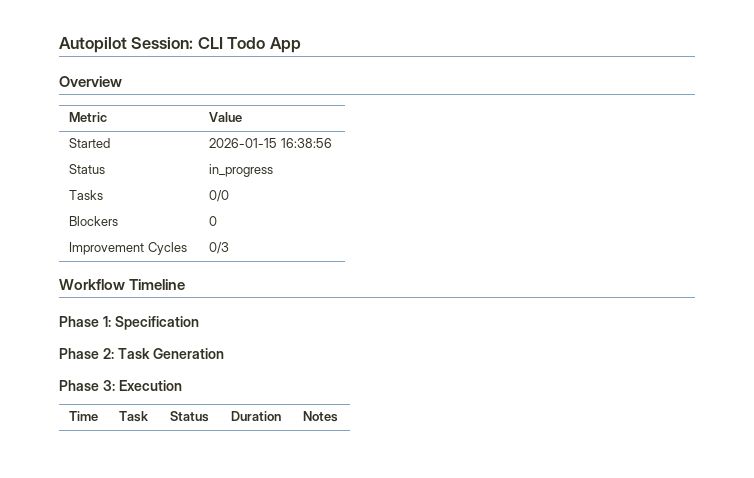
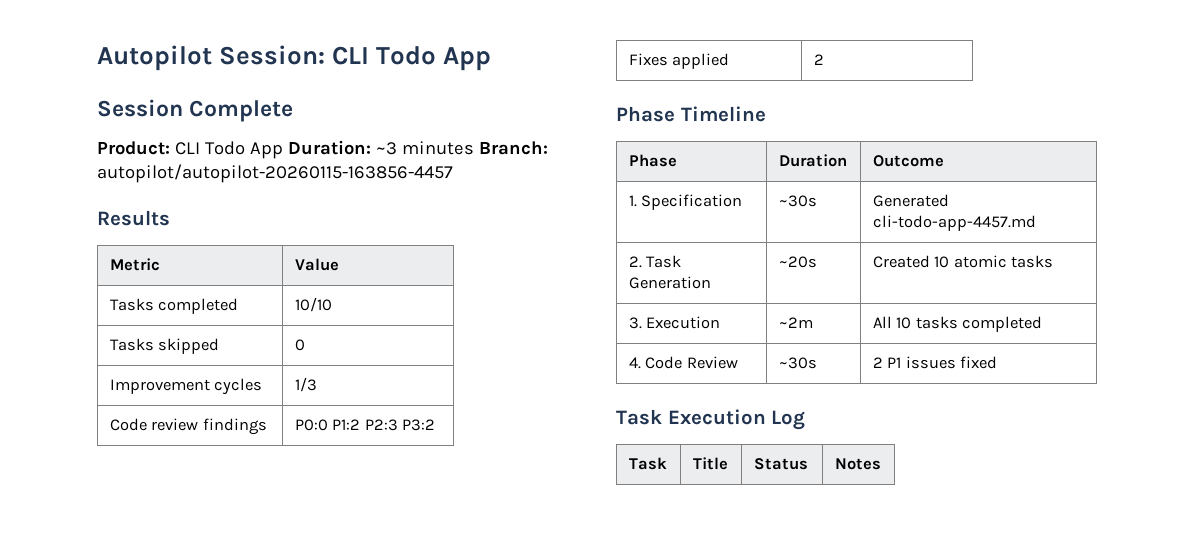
[59,76,122,87] [69,112,108,122] [209,112,243,122] [69,138,111,148] [209,138,332,148] [69,164,106,174] [209,164,274,177] [69,190,104,200] [209,190,230,202] [69,216,119,226] Overview // Metric | Value // Started | 2026-01-15 16:38:56 // Status | in_progress // Tasks | 0/0 // Blockers -> [97,99,294,122] [97,140,548,159] [97,164,453,183] [97,210,170,226] [109,258,160,271] [294,258,339,271] [109,298,239,314] [294,297,332,312] [109,338,220,354] Session Complete // Product: CLI Todo App Duration: ~3 minutes Branch: autopilot/autopilot-20260115-163856-4457 // Results // Metric | Value // Tasks completed | 10/10 // Tasks skipped
[147,242,187,255] [209,242,230,254] [59,279,186,290] [59,316,199,330] [59,348,225,359] [59,380,182,391] [69,411,99,421] [119,411,150,422] [170,411,210,422] [231,411,282,421] Cycles | 0/3 // Workflow Timeline // Phase 1: Specification // Phase 2: Task Generation // Phase 3: Execution // Time | Task | Status | Duration -> [214,378,263,395] [294,377,317,392] [109,418,267,435] [294,419,436,431] [628,53,730,69] [813,54,824,65] [616,106,766,122] [628,154,677,167] [778,154,847,167] [872,155,944,167] [628,194,743,210] [778,195,817,207] [872,194,949,207] [872,215,1036,231] [628,255,682,268] [628,276,711,289] [778,256,817,268] [872,255,1054,268] [628,316,721,329] [778,317,813,328] [872,316,1043,332] [628,356,738,369] [778,357,817,369] [872,356,998,369] [616,409,806,430] [628,457,667,470] [692,457,728,470] [753,458,808,470] cycles | 1/3 // Code review findings | P0:0 P1:2 P2:3 P3:2 // Fixes applied | 2 // Phase Timeline // Phase | Duration | Outcome // 1. Specification | ~30s | Generated cli-todo-app-4457.md // 2. Task Generation | ~20s | Created 10 atomic tasks // 3. Execution | ~2m | All 10 tasks completed // 4. Code Review | ~30s | 2 P1 issues fixed // Task Execution Log // Task | Title | Status

